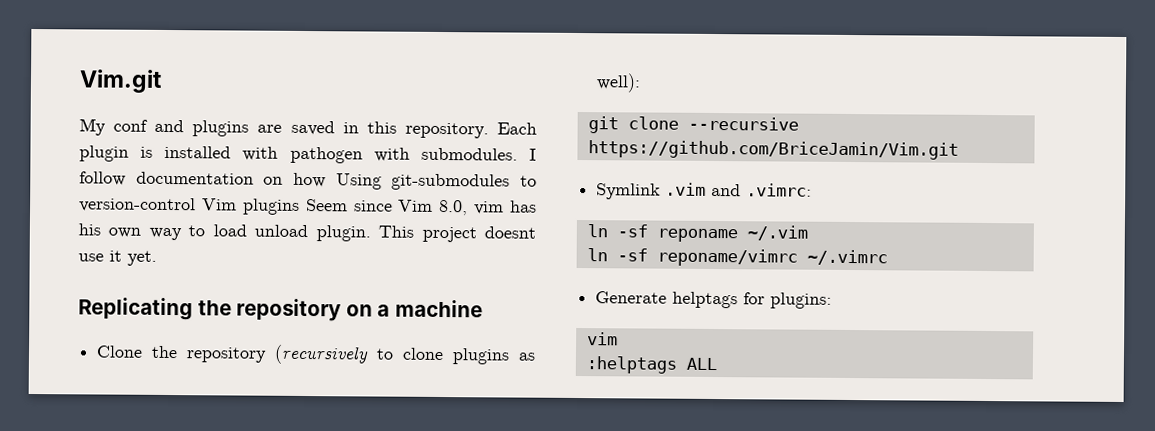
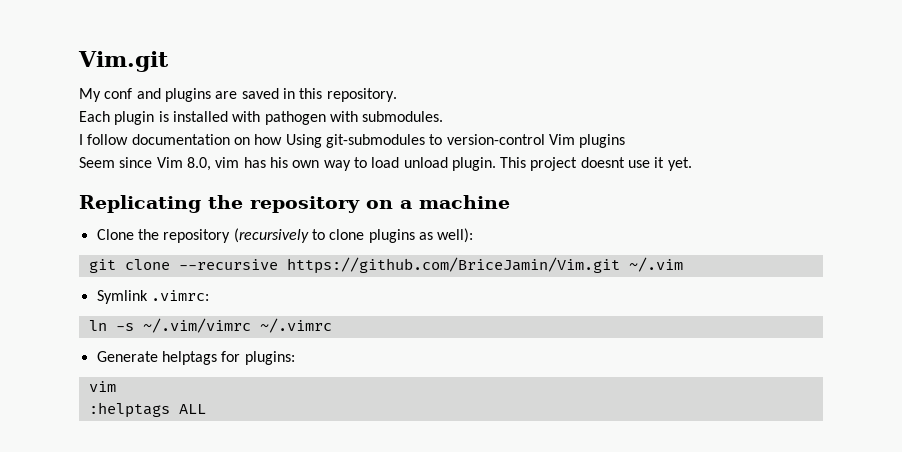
(489, 130) none -> (397, 95) //
(518, 154) none -> (444, 116) //
(300, 206) none -> (626, 141) //
(959, 150) none -> [628,257,683,272] ~/.vim
[665,182,742,197] .vim and -> (148, 297) none
[616,224,808,243] [586,248,798,267] -sf reponame ~/.vim // ln -sf reponame/vimrc -> [115,318,251,333] -s ~/.vim/vimrc

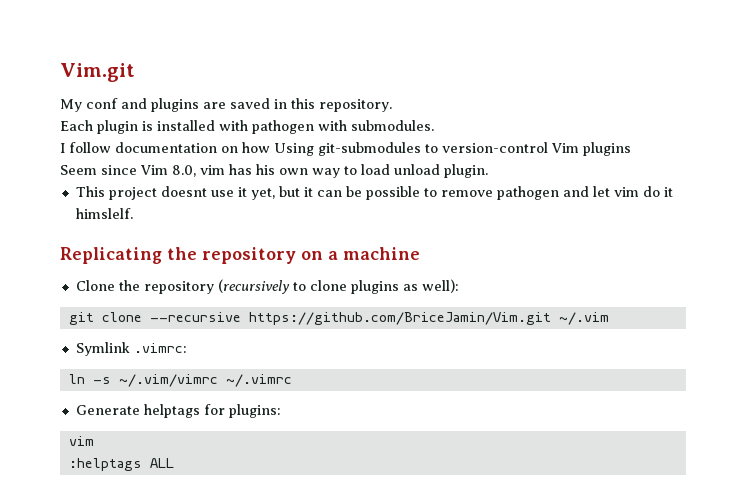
(496, 164) none -> (488, 171) //
[667,157,692,171] yet. -> [250,186,673,200] [75,208,133,219] yet, but it can be possible to remove pathogen and let vim do it himslelf.

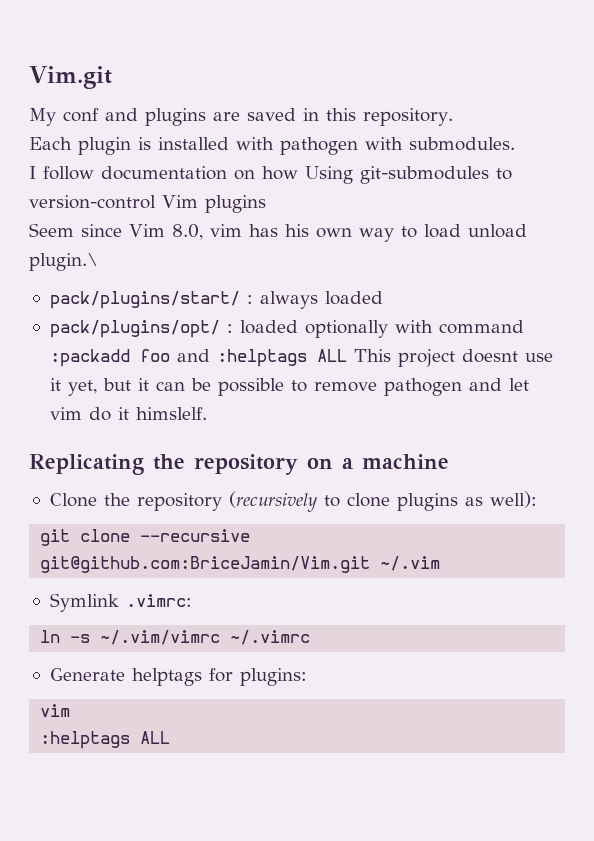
[444,164,488,178] plugin. // -> [29,253,98,271] [49,291,383,309] [49,320,524,338] [49,349,347,367] plugin.\ // pack/plugins/start/ : always loaded // pack/plugins/opt/ : loaded optionally with command :packadd foo and :helptags ALL
[248,312,551,325] https://github.com/BriceJamin/Vim.git -> [40,556,371,573] git@github.com:BriceJamin/Vim.git

